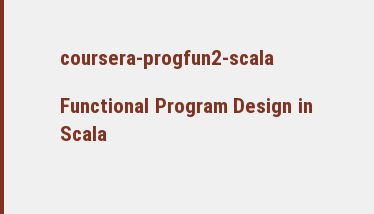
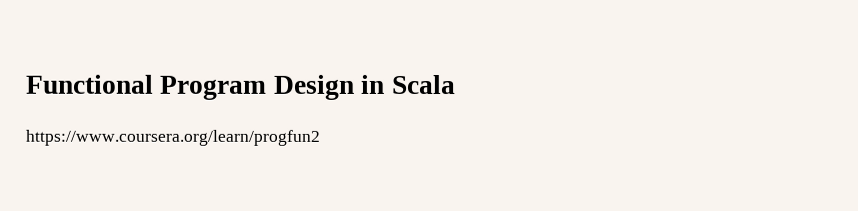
[60,50,274,69] coursera-progfun2-scala // -> (26, 84) none
(107, 133) none -> [25,129,320,146] // https://www.coursera.org/learn/progfun2

